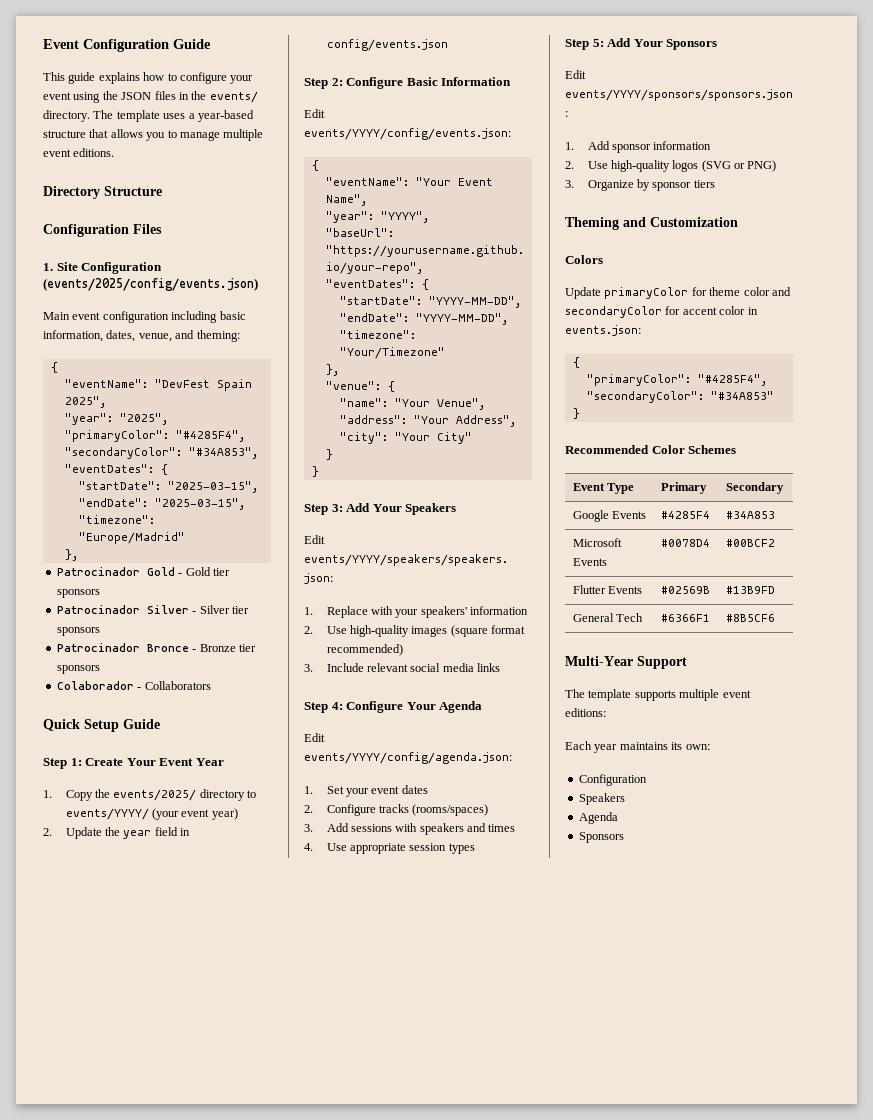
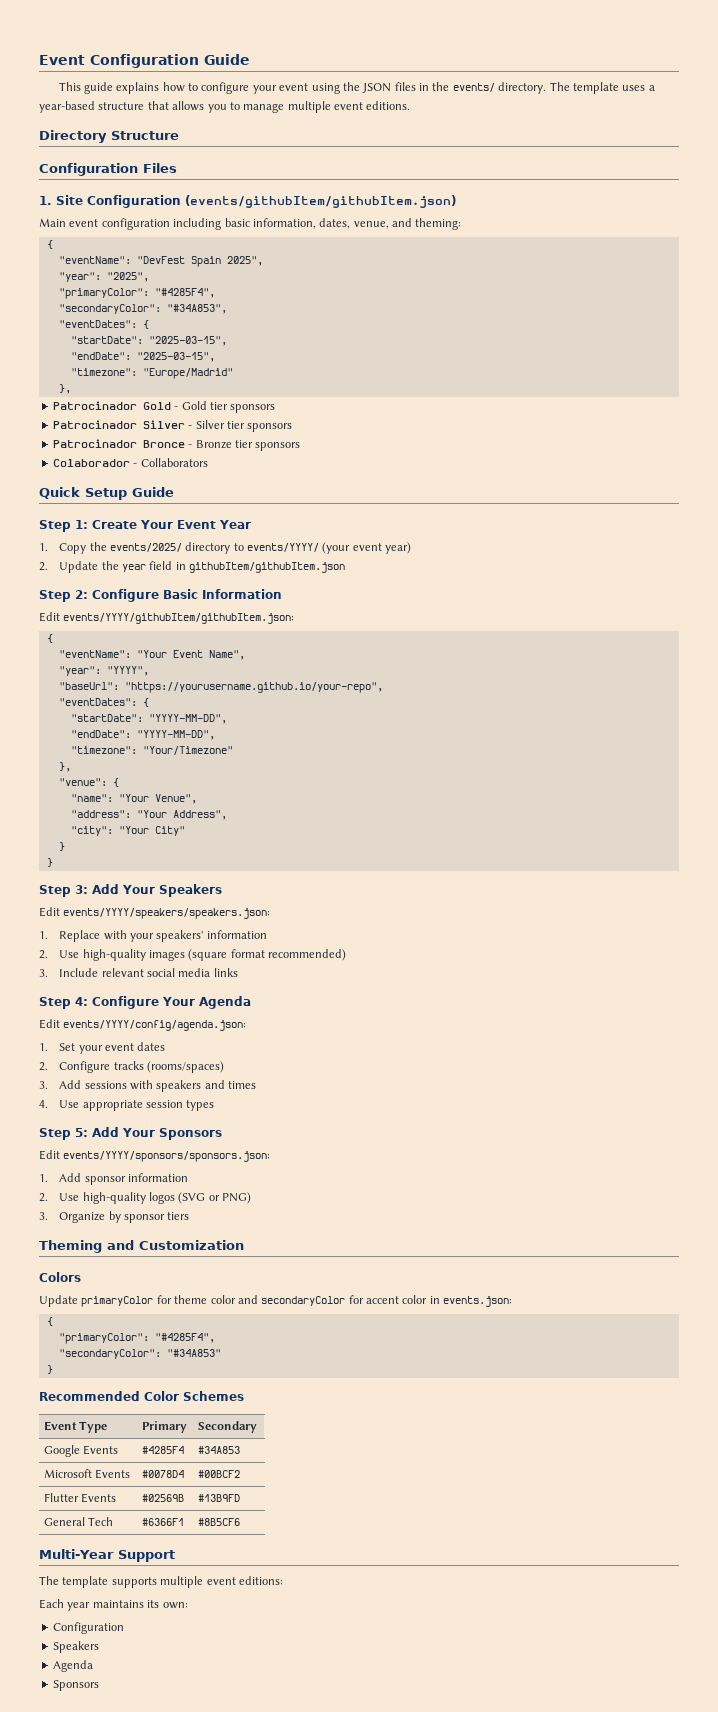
[43,278,258,291] (events/2025/config/events.json) -> [185,195,456,208] (events/githubItem/githubItem.json)
[326,39,448,51] config/events.json -> [189,562,346,573] githubItem/githubItem.json
[304,128,511,140] events/YYYY/config/events.json: -> [63,613,295,624] events/YYYY/githubItem/githubItem.json:

